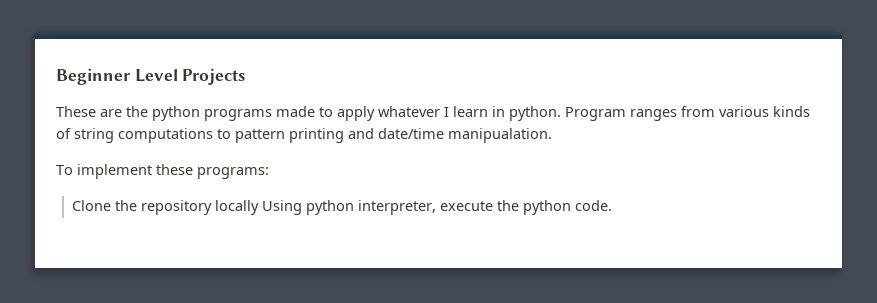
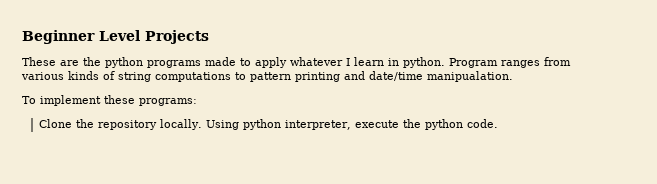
[215,200,260,215] locally -> [159,119,202,130] locally.

